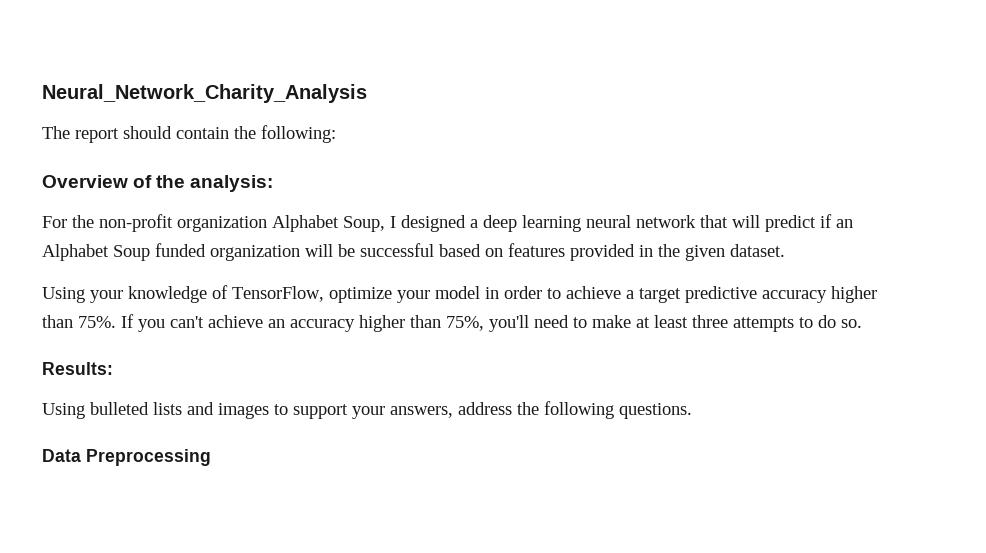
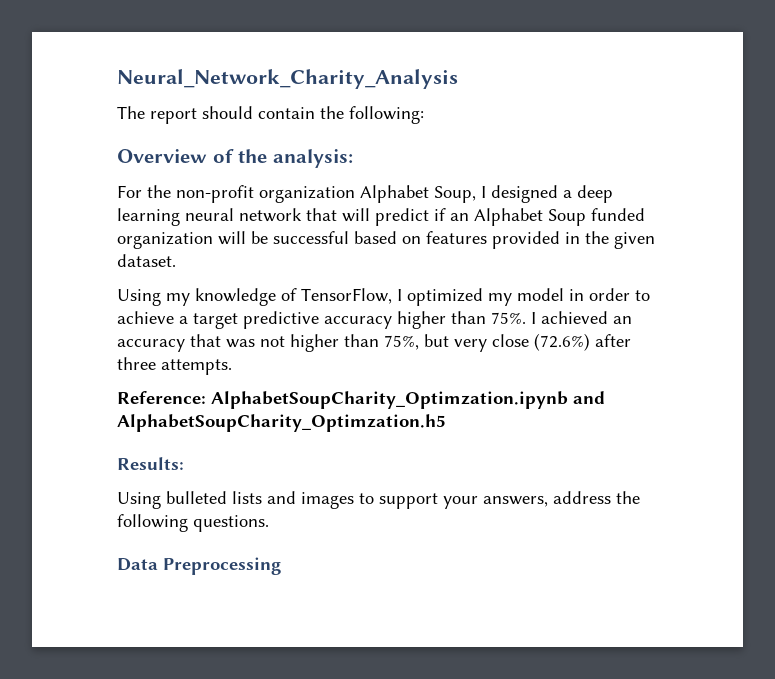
[90,290,123,303] your -> [166,293,190,306] my
[329,287,430,303] optimize your -> [397,288,512,306] I optimized my
[121,314,862,332] If you can't achieve an accuracy higher than 75%, you'll need to make at least three attempts to do so. -> [531,311,632,324] [117,333,631,352] [117,357,232,375] [117,391,605,409] [117,414,446,432] I achieved an accuracy that was not higher than 75%, but very close (72.6%) after three attempts. // Reference: AlphabetSoupCharity_Optimzation.ipynb and AlphabetSoupCharity_Optimzation.h5

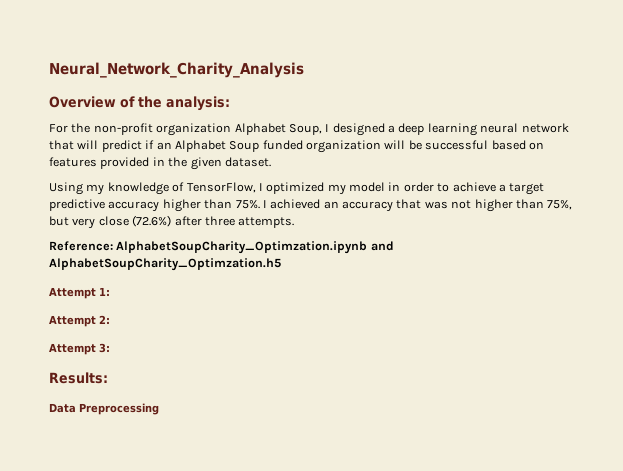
[117,106,424,124] // The report should contain the following: -> (304, 70) none
[117,457,184,470] [117,491,640,509] [117,514,269,532] Results: // Using bulleted lists and images to support your answers, address the following questions. -> [49,287,110,299] [49,315,110,327] [49,343,110,355] [49,372,108,384] Attempt 1: // Attempt 2: // Attempt 3: // Results:

